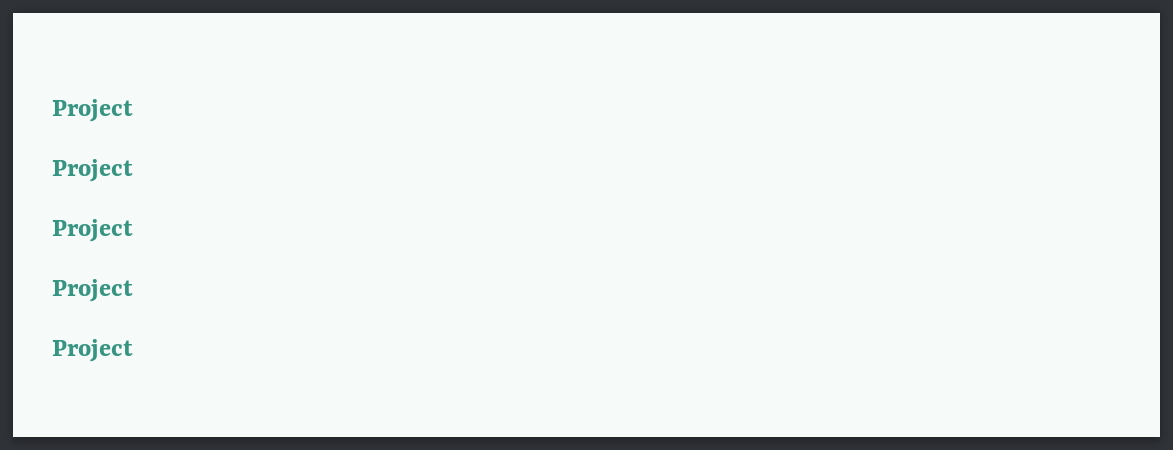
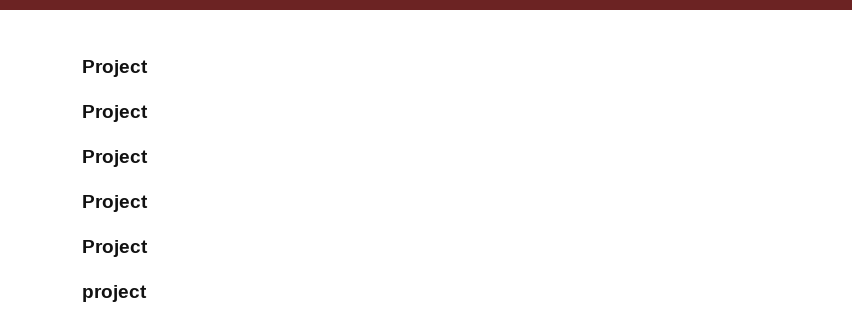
(133, 350) none -> [82,285,147,302] // project

